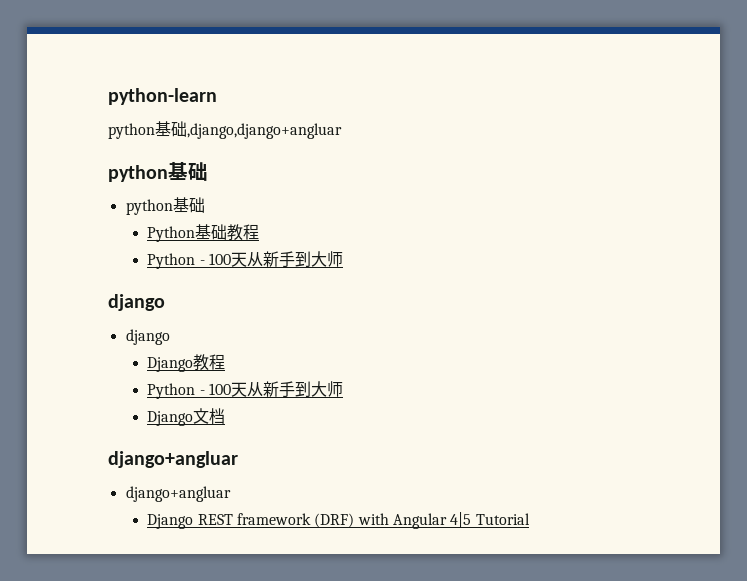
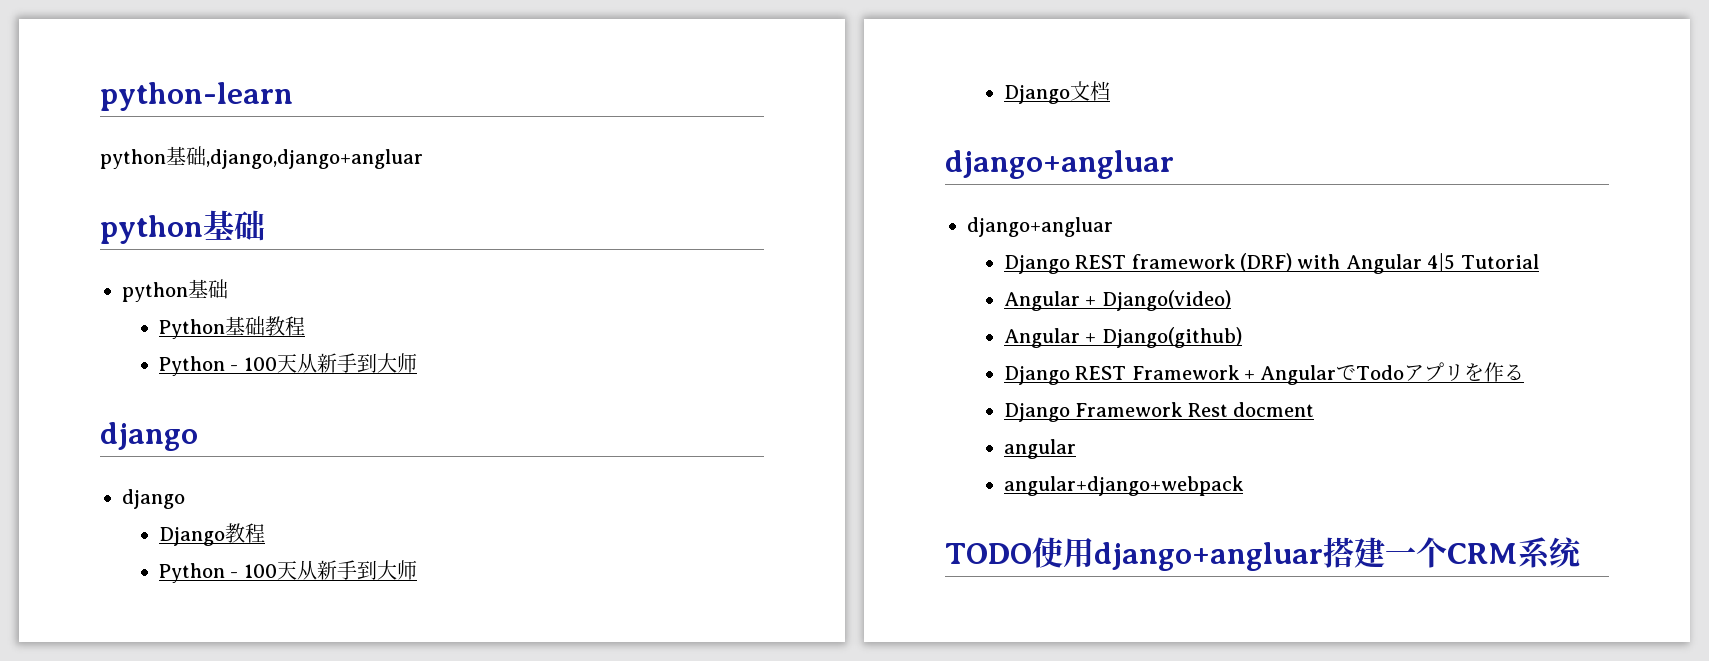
(530, 519) none -> [1003,290,1231,311] [1003,327,1242,348] [1003,362,1525,385] [1003,402,1314,422] [1003,439,1076,459] [1003,476,1244,496] [945,537,1582,571] // Angular + Django(video) // Angular + Django(github) // Django REST Framework + AngularでTodoアプリを作る // Django Framework Rest docment // angular // angular+django+webpack // TODO使用django+angluar搭建一个CRM系统

